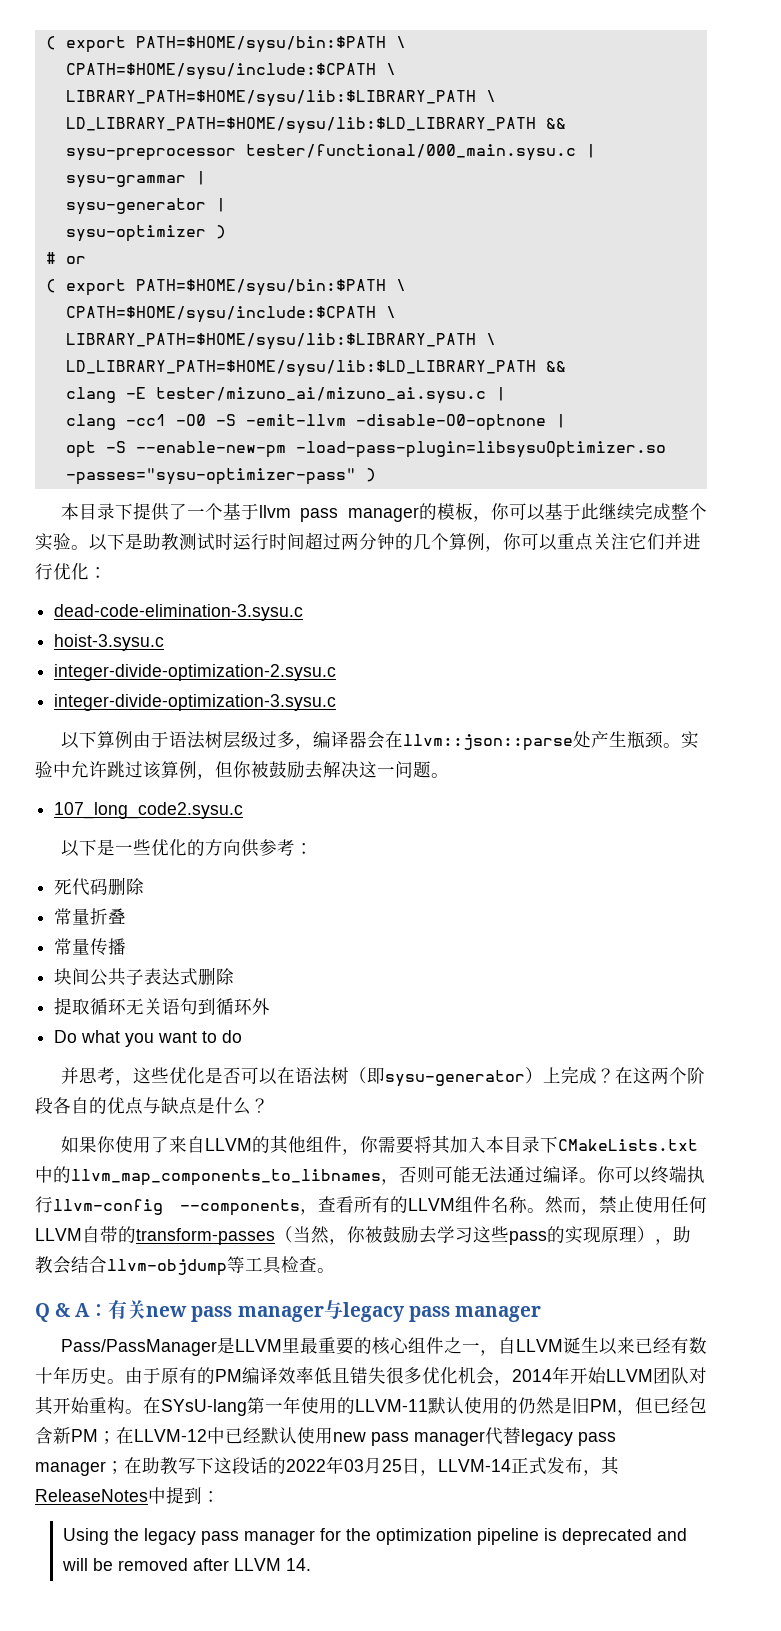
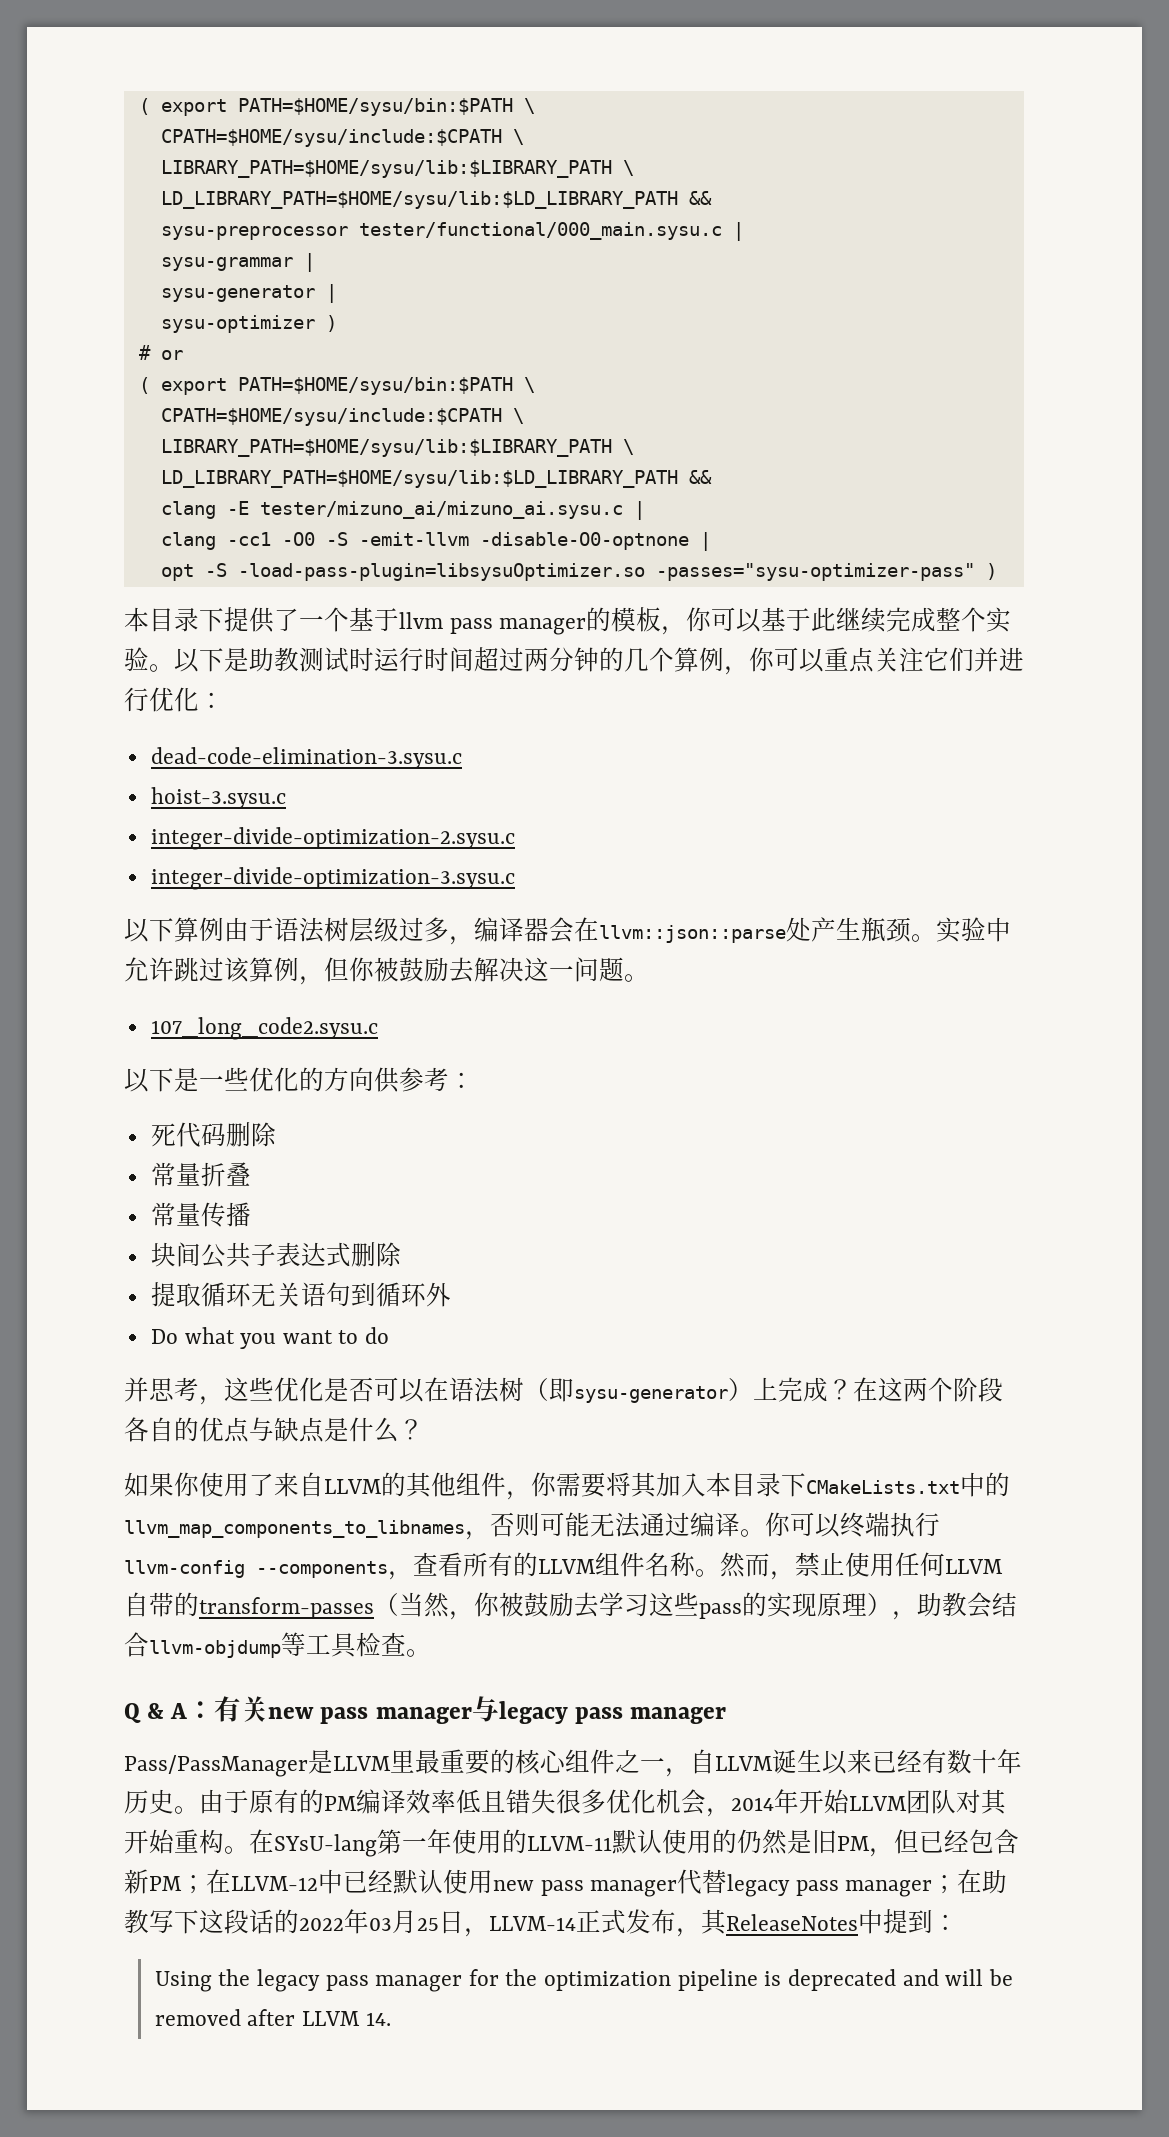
[135,441,286,458] --enable-new-pm -> (227, 570) none

